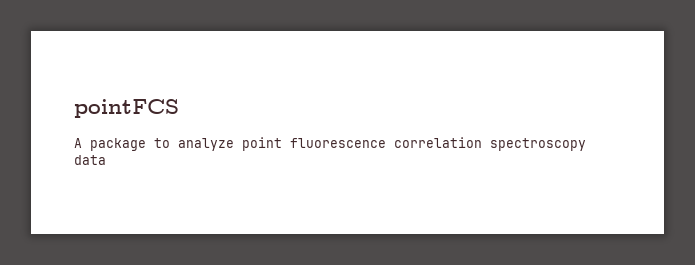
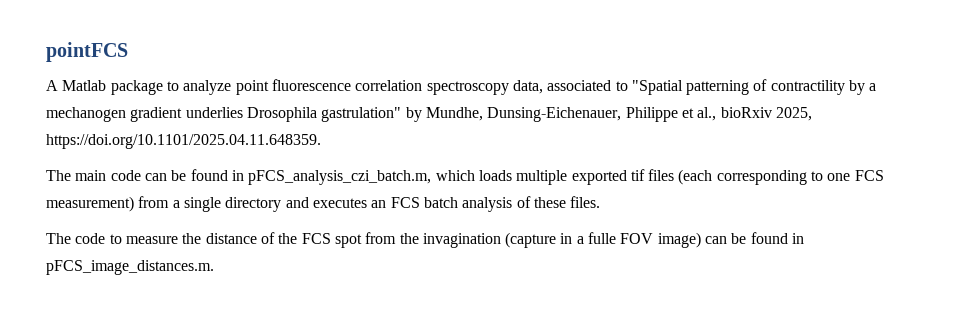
(82, 143) none -> [62,80,107,91] Matlab
[74,155,106,165] data -> [512,79,877,95] [46,107,812,122] [46,134,321,149] [46,169,884,185] [46,196,601,212] [46,232,805,248] [46,260,214,275] data, associated to "Spatial patterning of contractility by a mechanogen gradient underlies Drosophila gastrulation" by Mundhe, Dunsing-Eichenauer, Philippe et al., bioRxiv 2025, https://doi.org/10.1101/2025.04.11.648359. // The main code can be found in pFCS_analysis_czi_batch.m, which loads multiple exported tif files (each corresponding to one FCS measurement) from a single directory and executes an FCS batch analysis of these files. // The code to measure the distance of the FCS spot from the invagination (capture in a fulle FOV image) can be found in pFCS_image_distances.m.

